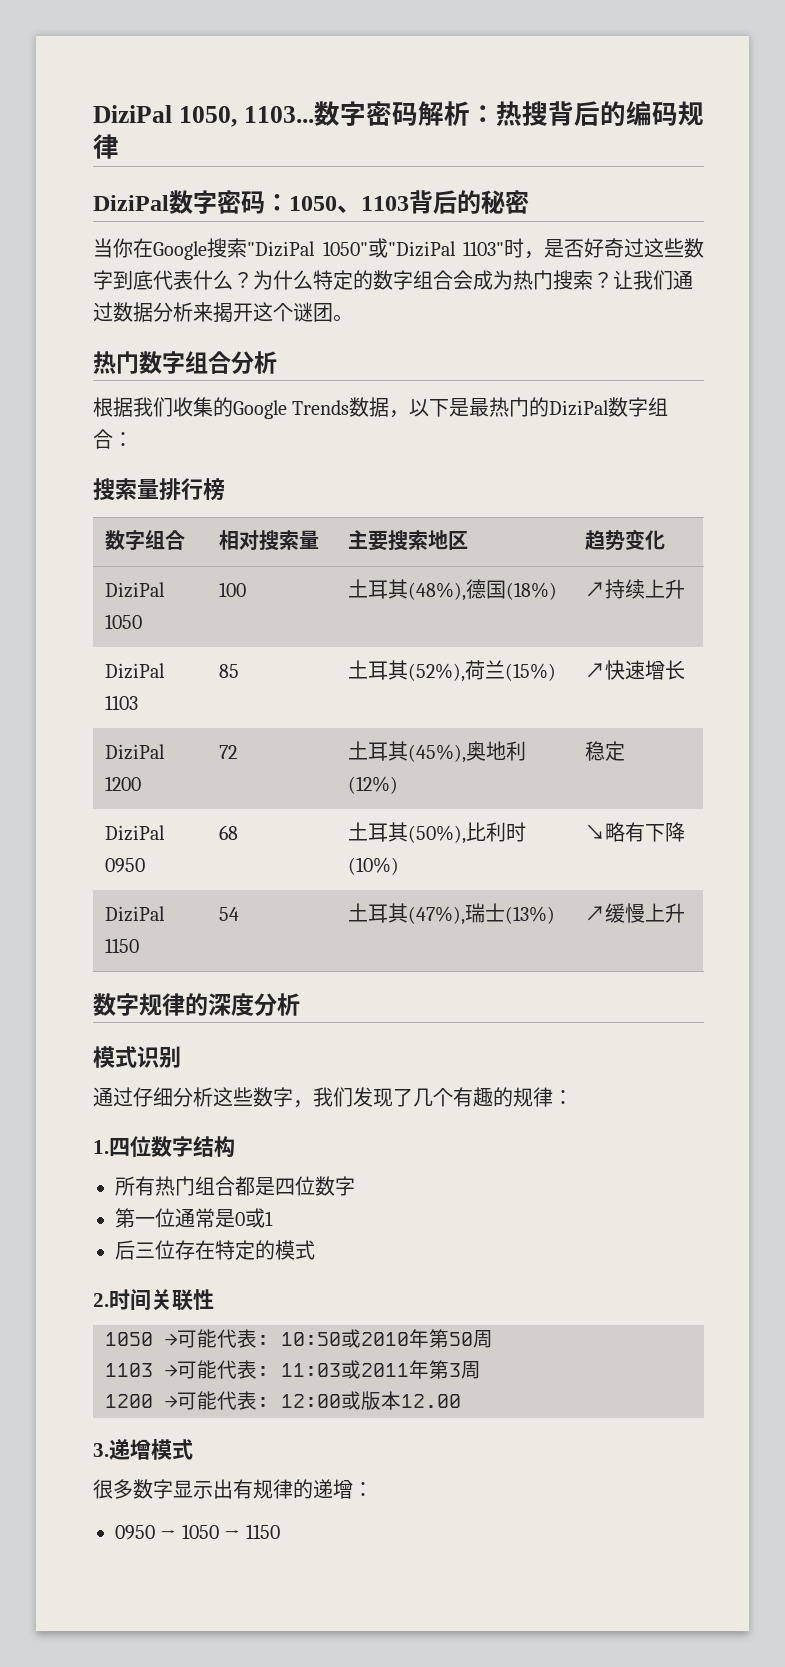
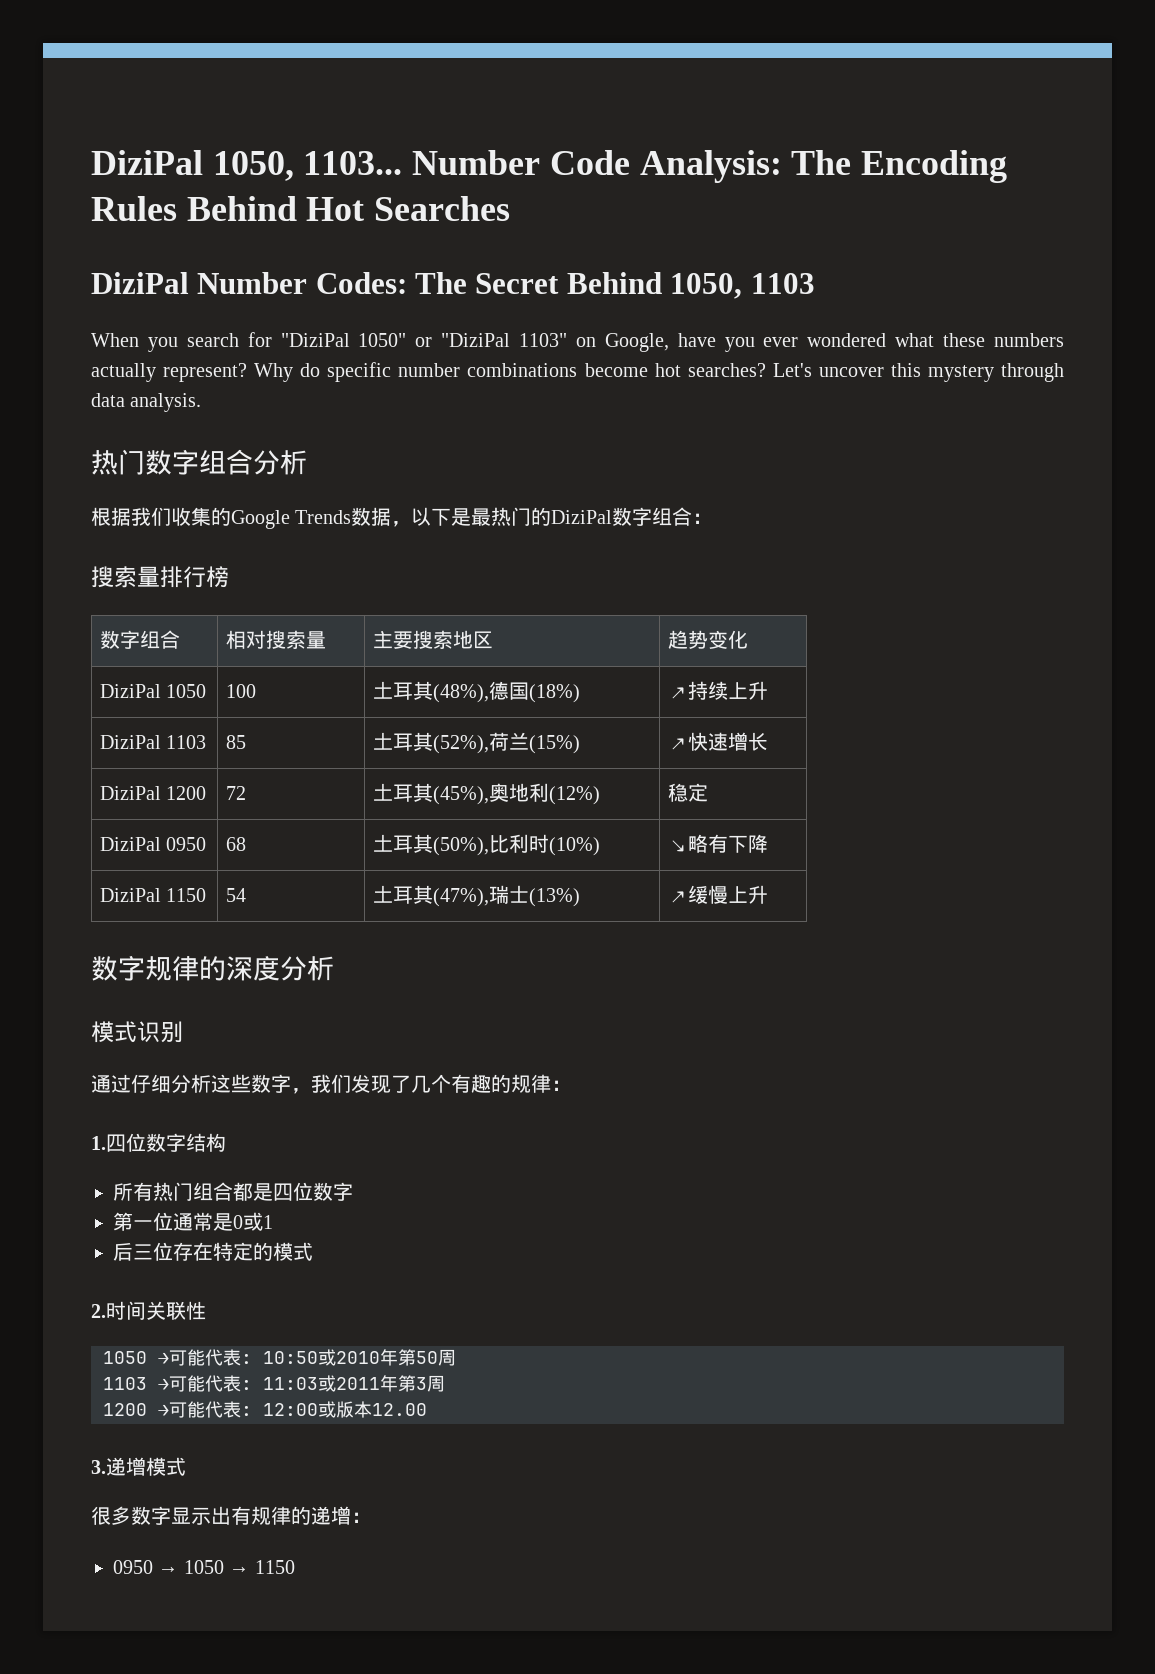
[313,101,704,126] [93,134,119,159] [93,190,529,214] [93,238,247,260] 数字密码解析：热搜背后的编码规律 // DiziPal数字密码：1050、1103背后的秘密 // 当你在Google搜索 -> [412,150,1008,183] [91,196,511,221] [91,272,815,299] [91,332,272,352] Number Code Analysis: The Encoding Rules Behind Hot Searches // DiziPal Number Codes: The Secret Behind 1050, 1103 // When you search for
[367,238,388,258] 或 -> [415,337,433,347] or
[504,238,704,259] [93,270,693,290] [93,302,353,323] 时，是否好奇过这些数字到底代表什么？为什么特定的数字组合会成为热门搜索？让我们通过数据分析来揭开这个谜团。 -> [575,333,1064,352] [91,362,1064,382] [91,393,202,412] on Google, have you ever wondered what these numbers actually represent? Why do specific number combinations become hot searches? Let's uncover this mystery through data analysis.

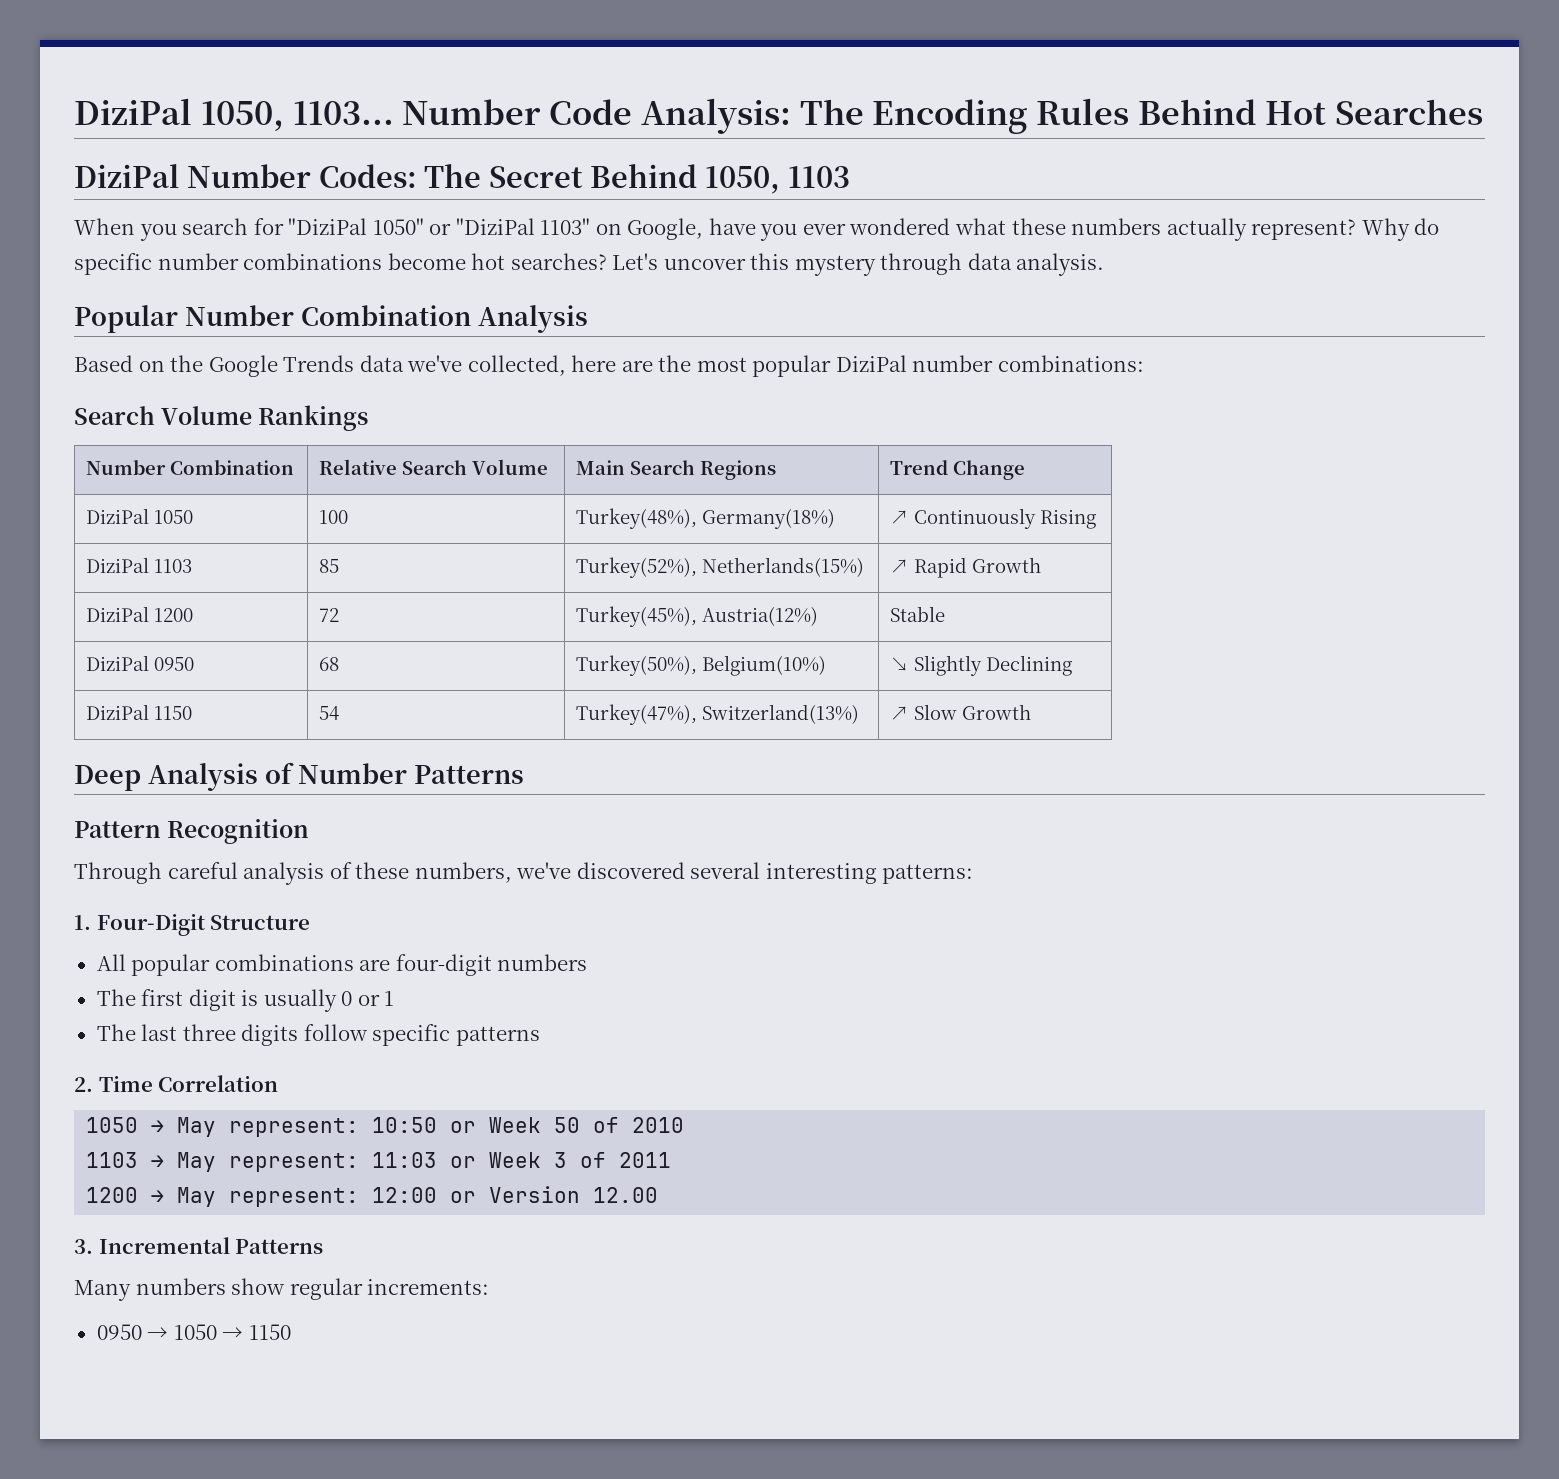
[91,449,307,475] [91,507,713,529] [91,566,229,588] [99,630,180,649] [225,630,326,649] [372,630,493,649] [667,630,748,649] 热门数字组合分析 // 根据我们收集的Google Trends数据，以下是最热门的DiziPal数字组合： // 搜索量排行榜 // 数字组合 | 相对搜索量 | 主要搜索地区 | 趋势变化 -> [74,305,588,333] [74,355,1145,377] [74,405,369,431] [85,460,294,475] [318,459,548,475] [575,460,776,480] [889,460,1025,480] Popular Number Combination Analysis // Based on the Google Trends data we've collected, here are the most popular DiziPal number combinations: // Search Volume Rankings // Number Combination | Relative Search Volume | Main Search Regions | Trend Change
[372,681,580,703] [667,681,768,700] 土耳其(48%),德国(18%) | ↗持续上升 -> [575,508,835,529] [889,508,1096,529] Turkey(48%), Germany(18%) | ↗ Continuously Rising
[372,732,580,754] [667,732,768,751] 土耳其(52%),荷兰(15%) | ↗快速增长 -> [575,557,864,578] [889,557,1041,578] Turkey(52%), Netherlands(15%) | ↗ Rapid Growth
[372,783,600,805] [667,783,708,802] [99,837,207,851] [225,837,246,851] [372,834,600,856] 土耳其(45%),奥地利(12%) | 稳定 // DiziPal 0950 | 68 | 土耳其(50%),比利时(10%) -> [575,606,818,627] [889,606,945,622] [85,655,194,671] [318,657,339,671] [575,655,826,676] Turkey(45%), Austria(12%) | Stable // DiziPal 0950 | 68 | Turkey(50%), Belgium(10%)
[687,834,768,853] 略有下降 -> [913,655,1072,676] Slightly Declining
[372,885,580,907] [667,885,768,904] [91,955,334,981] [91,1021,183,1043] [91,1074,571,1094] [91,1133,226,1152] [113,1182,353,1201] [113,1212,273,1231] [113,1242,313,1261] 土耳其(47%),瑞士(13%) | ↗缓慢上升 // 数字规律的深度分析 // 模式识别 // 通过仔细分析这些数字，我们发现了几个有趣的规律： // 1.四位数字结构 // 所有热门组合都是四位数字 // 第一位通常是0或1 // 后三位存在特定的模式 -> [575,704,859,725] [889,704,1031,720] [74,762,524,791] [74,819,310,844] [74,862,974,885] [74,914,311,936] [96,954,588,976] [96,989,395,1012] [96,1024,540,1046] Turkey(47%), Switzerland(13%) | ↗ Slow Growth // Deep Analysis of Number Patterns // Pattern Recognition // Through careful analysis of these numbers, we've discovered several interesting patterns: // 1. Four-Digit Structure // All popular combinations are four-digit numbers // The first digit is usually 0 or 1 // The last three digits follow specific patterns
[106,1301,206,1320] [103,1349,336,1366] 时间关联性 // 1050 →可能代表: 10:50或 -> [98,1075,279,1092] [86,1117,620,1137] Time Correlation // 1050 → May represent: 10:50 or Week 50 of
[380,1349,456,1366] 年第50周 -> (685, 1125) none
[169,1375,336,1392] 可能代表: 11:03或 -> [177,1152,607,1172] May represent: 11:03 or Week 3 of
[380,1375,445,1392] 年第3周 -> (672, 1160) none
[169,1401,427,1418] [91,1457,186,1476] [91,1506,371,1525] 可能代表: 12:00或版本12.00 // 3.递增模式 // 很多数字显示出有规律的递增： -> [177,1186,659,1207] [74,1237,324,1254] [74,1278,490,1301] May represent: 12:00 or Version 12.00 // 3. Incremental Patterns // Many numbers show regular increments:

